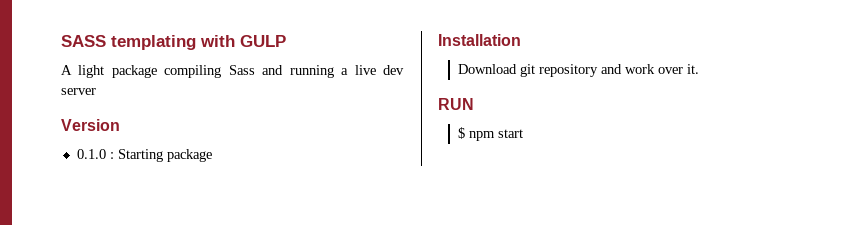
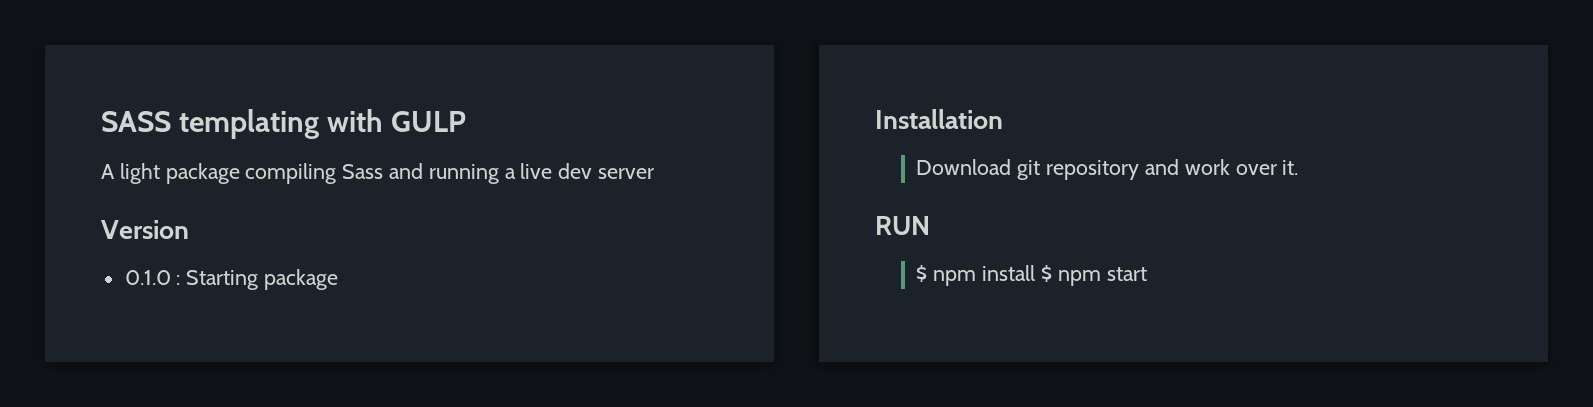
(495, 136) none -> [982,265,1101,286] install $ npm

